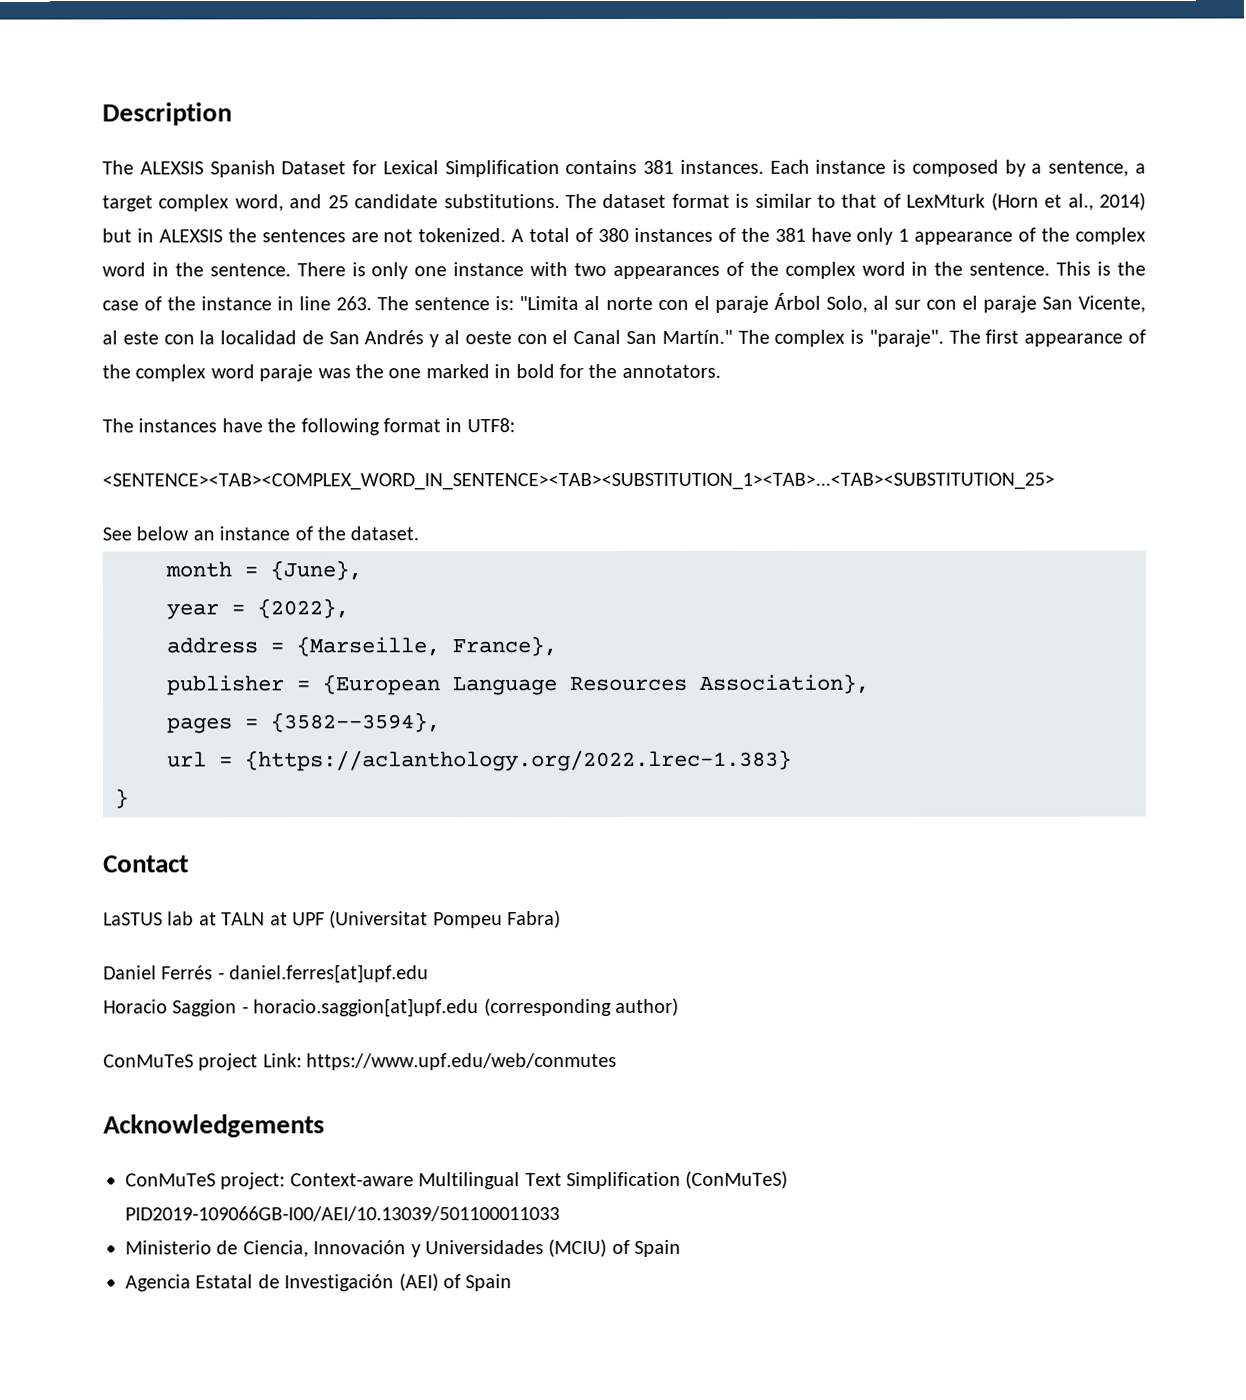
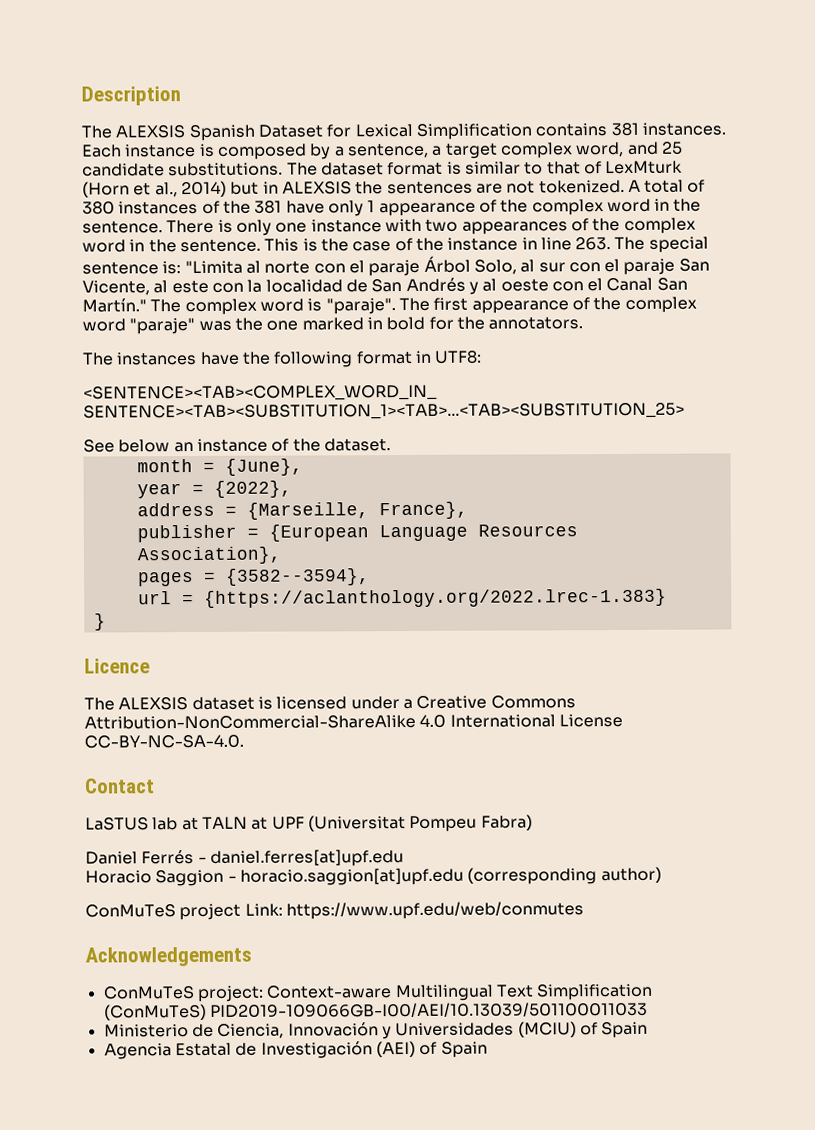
(410, 303) none -> [648,236,709,253] special
(846, 338) none -> [259,298,304,312] word
[259,364,314,382] paraje -> [129,317,196,335] "paraje"
(129, 798) none -> [84,658,150,674] [84,695,576,711] [84,713,623,730] [84,734,244,749] // Licence // The ALEXSIS dataset is licensed under a Creative Commons Attribution-NonCommercial-ShareAlike 4.0 International License CC-BY-NC-SA-4.0.

